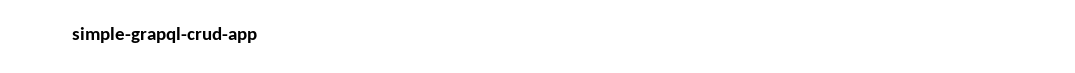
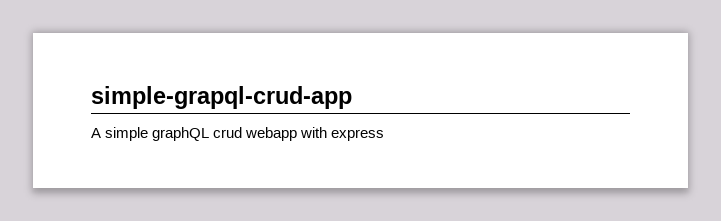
(257, 35) none -> [91,127,385,141] // A simple graphQL crud webapp with express

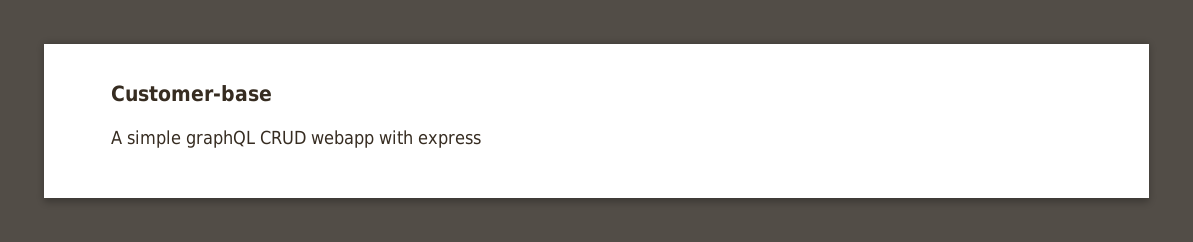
[91,86,352,109] simple-grapql-crud-app -> [111,85,272,102] Customer-base
[213,127,243,138] crud -> [260,130,306,145] CRUD

